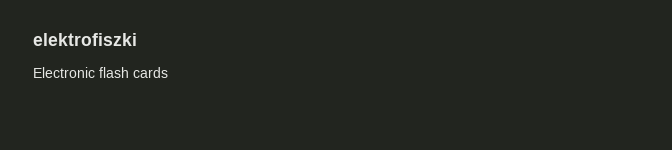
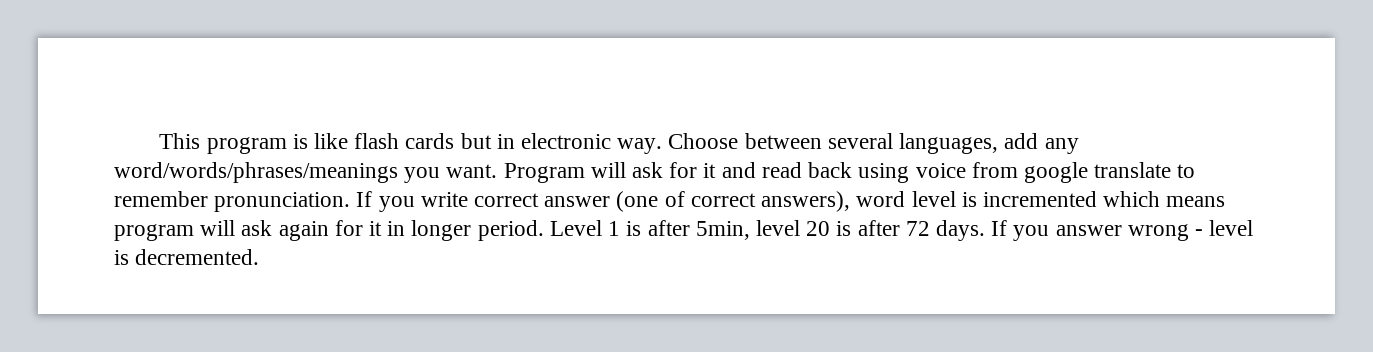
[33,33,137,46] [33,67,168,78] elektrofiszki // Electronic flash cards -> [159,133,1079,154] [114,162,1196,183] [114,191,1226,212] [114,220,1254,241] [114,249,260,265] This program is like flash cards but in electronic way. Choose between several languages, add any word/words/phrases/meanings you want. Program will ask for it and read back using voice from google translate to remember pronunciation. If you write correct answer (one of correct answers), word level is incremented which means program will ask again for it in longer period. Level 1 is after 5min, level 20 is after 72 days. If you answer wrong - level is decremented.

